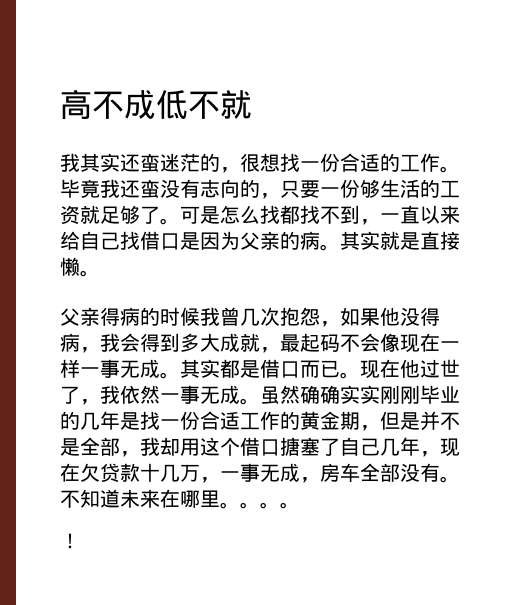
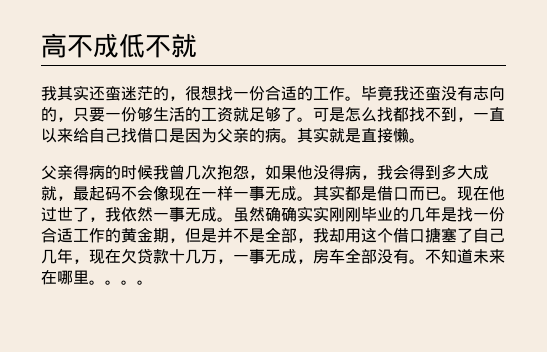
[60,533,80,549] // ！ -> (153, 282) none

